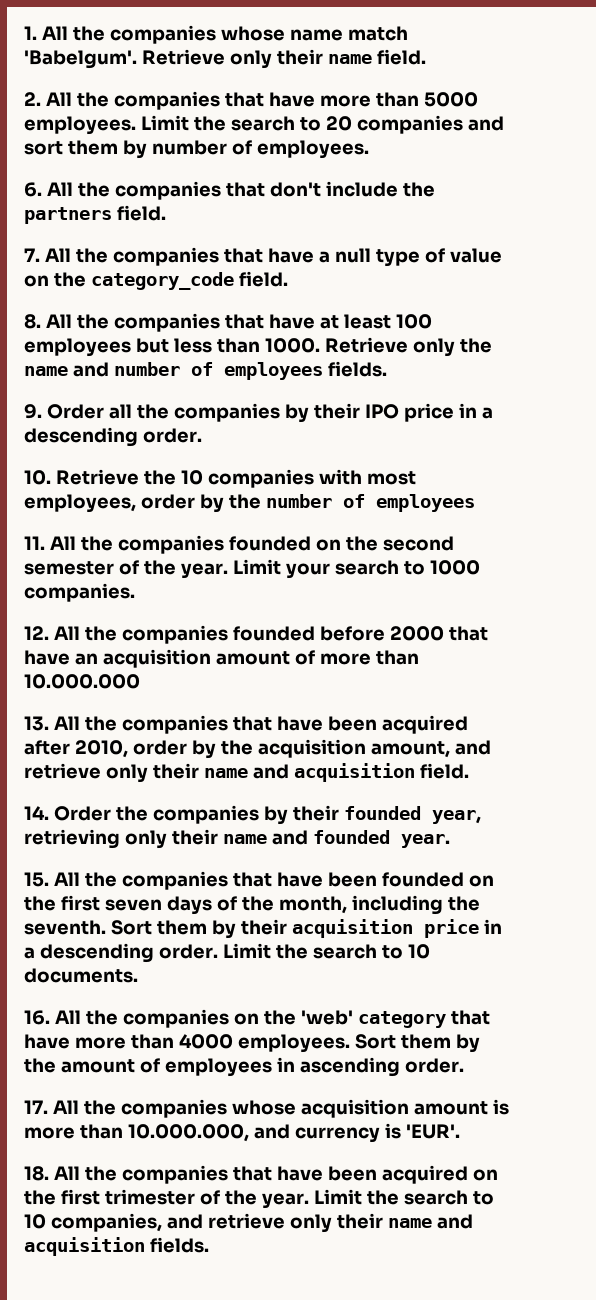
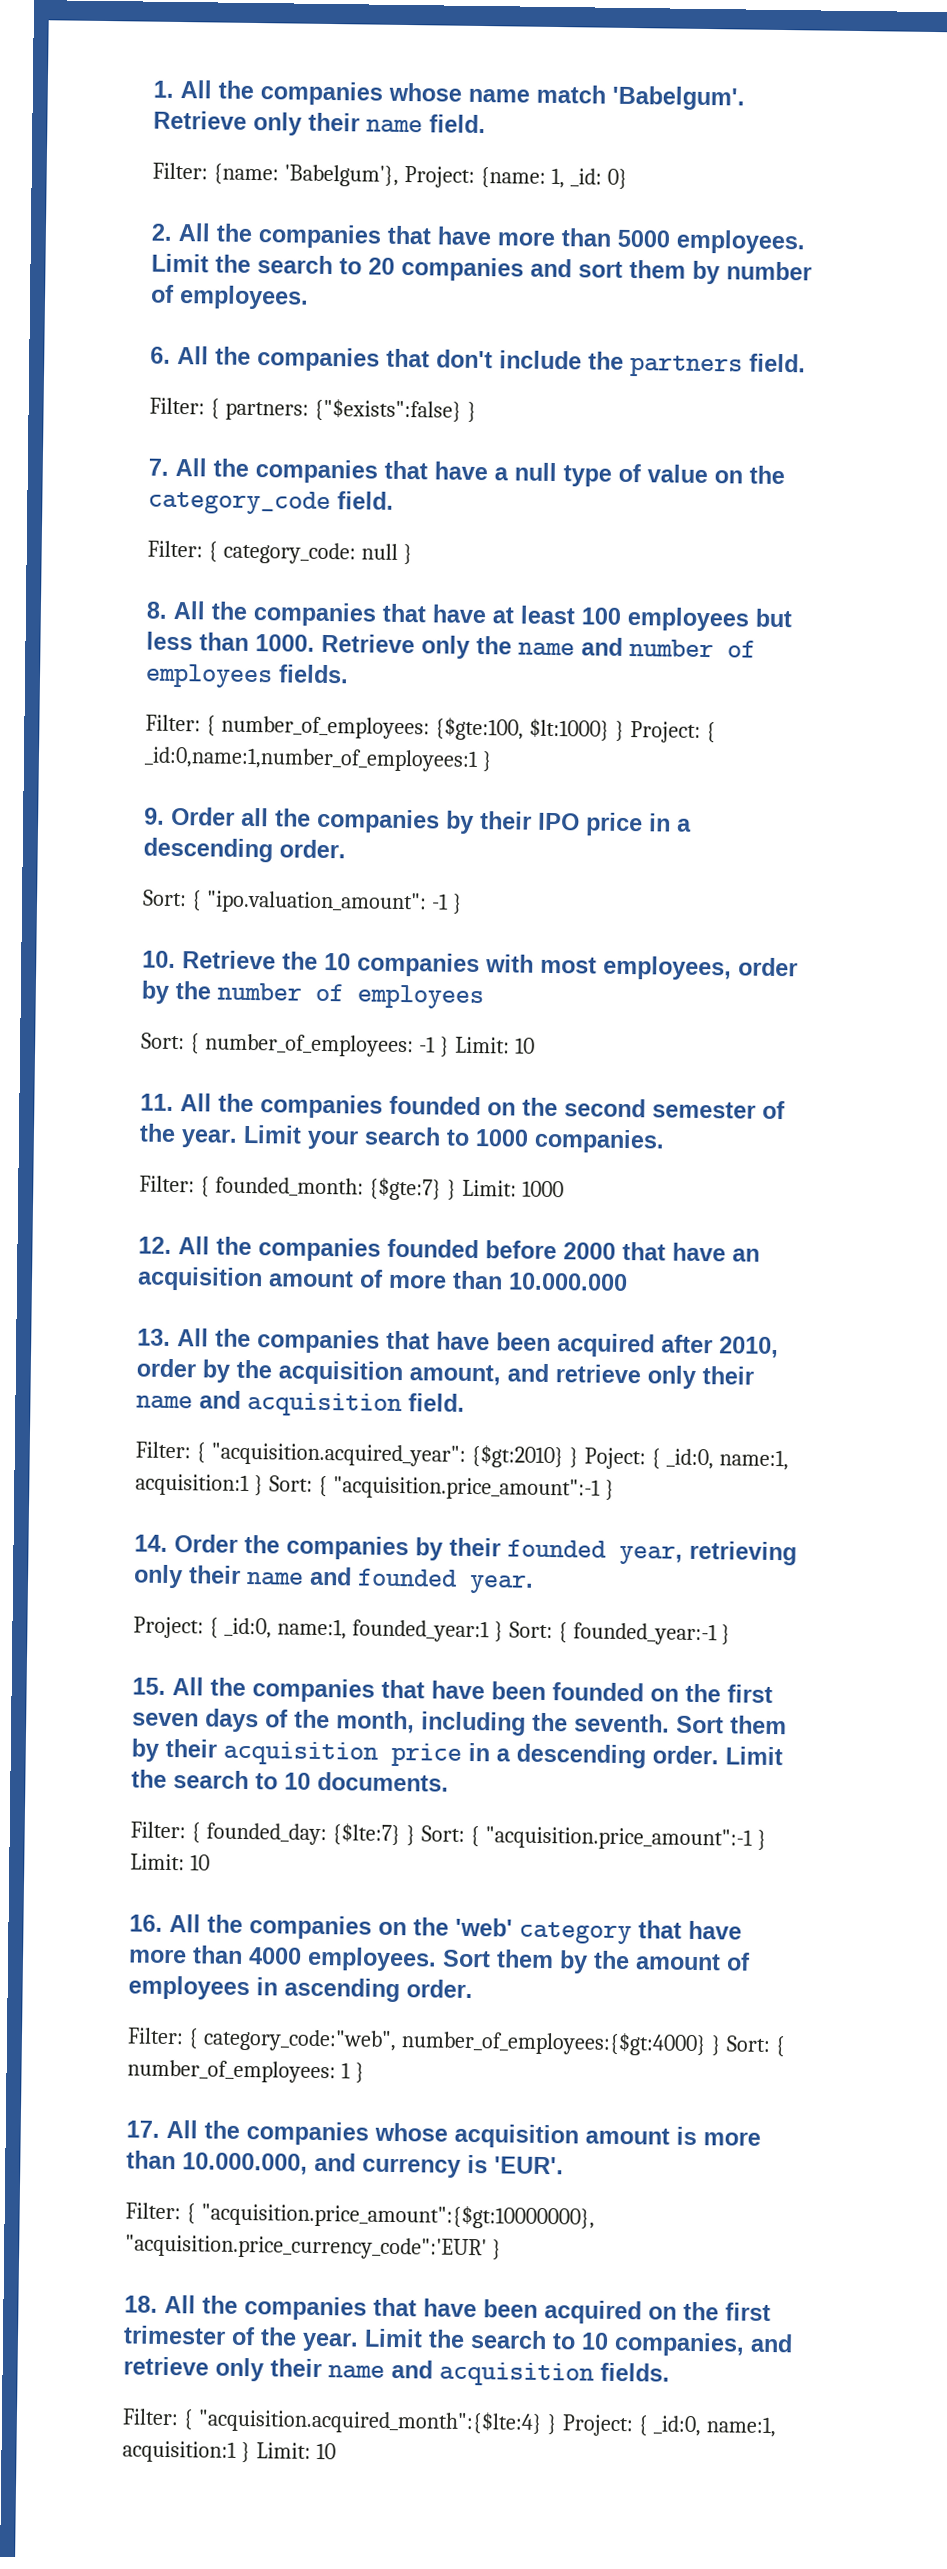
(426, 57) none -> [152,162,628,190] // Filter: {name: 'Babelgum'}, Project: {name: 1, _id: 0}
(166, 213) none -> [149,397,477,423] // Filter: { partners: {"$exists":false} }
(288, 279) none -> [147,540,413,566] // Filter: { category_code: null }
(387, 369) none -> [145,714,716,744] [144,746,493,773] // Filter: { number_of_employees: {$gte:100, $lt:1000} } Project: { _id:0,name:1,number_of_employees:1 }
(202, 435) none -> [142,889,463,915] // Sort: { "ipo.valuation_amount": -1 }
(475, 503) none -> [141,1032,535,1058] // Sort: { number_of_employees: -1 } Limit: 10
(135, 592) none -> [139,1175,564,1201] // Filter: { founded_month: {$gte:7} } Limit: 1000
(469, 771) none -> [135,1441,789,1471] [135,1473,615,1501] // Filter: { "acquisition.acquired_year": {$gt:2010} } Poject: { _id:0, name:1, acquisition:1 } Sort: { "acquisition.price_amount":-1 }
(450, 841) none -> [133,1616,732,1646] // Project: { _id:0, name:1, founded_year:1 } Sort: { founded_year:-1 }
(138, 975) none -> [130,1821,767,1851] [130,1853,210,1871] // Filter: { founded_day: {$lte:7} } Sort: { "acquisition.price_amount":-1 } Limit: 10
(464, 1065) none -> [127,2027,786,2058] [127,2059,365,2084] // Filter: { category_code:"web", number_of_employees:{$gt:4000} } Sort: { number_of_employees: 1 }
(460, 1131) none -> [125,2202,595,2230] [125,2234,502,2261] // Filter: { "acquisition.price_amount":{$gt:10000000}, "acquisition.price_currency_code":'EUR' }
(209, 1245) none -> [122,2408,777,2438] [122,2440,336,2464] // Filter: { "acquisition.acquired_month":{$lte:4} } Project: { _id:0, name:1, acquisition:1 } Limit: 10

